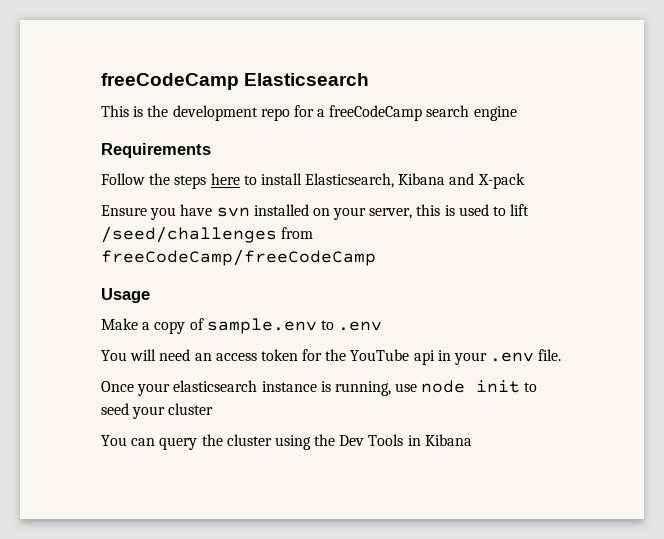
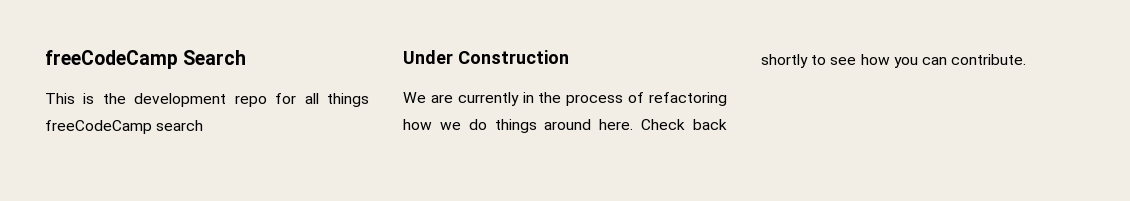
[101,73,370,90] freeCodeCamp Elasticsearch -> [45,50,247,69] freeCodeCamp Search
[317,109,326,117] a -> [304,93,369,107] all things
[473,106,517,121] [101,143,211,158] [101,173,525,189] [101,204,530,220] [101,226,314,243] [101,249,376,266] [101,288,150,303] [101,318,383,334] [101,349,562,365] [101,380,538,396] [101,403,214,419] [101,434,472,450] engine // Requirements // Follow the steps here to install Elasticsearch, Kibana and X-pack // Ensure you have svn installed on your server, this is used to lift /seed/challenges from freeCodeCamp/freeCodeCamp // Usage // Make a copy of sample.env to .env // You will need an access token for the YouTube api in your .env file. // Once your elasticsearch instance is running, use node init to seed your cluster // You can query the cluster using the Dev Tools in Kibana -> [403,50,569,64] [403,92,727,106] [403,119,727,133] [761,54,1027,68] // Under Construction // We are currently in the process of refactoring how we do things around here. Check back shortly to see how you can contribute.

